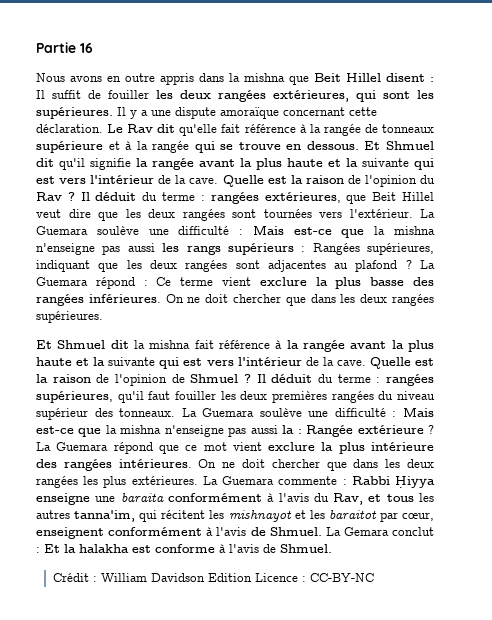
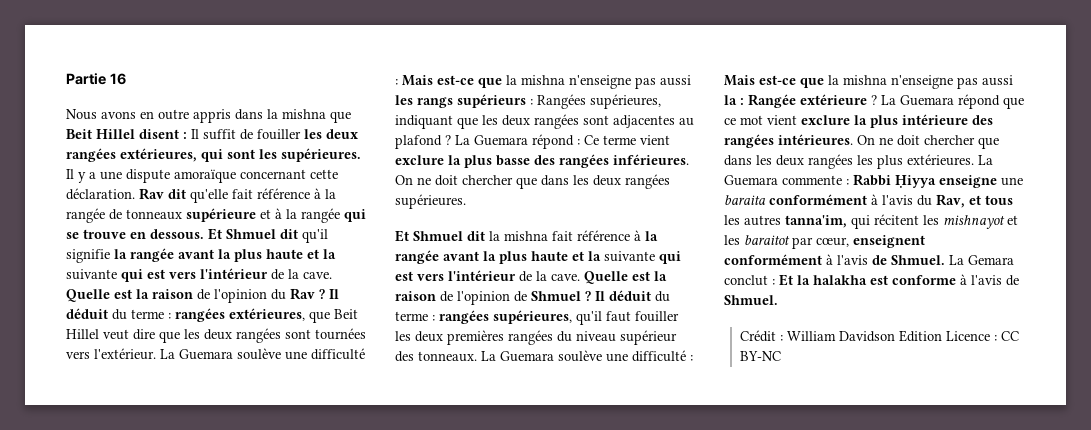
[107,124,124,133] Le -> (135, 194) none
[310,573,375,582] CC-BY-NC -> [1000,331,1019,341] [739,351,781,361] CC BY-NC

